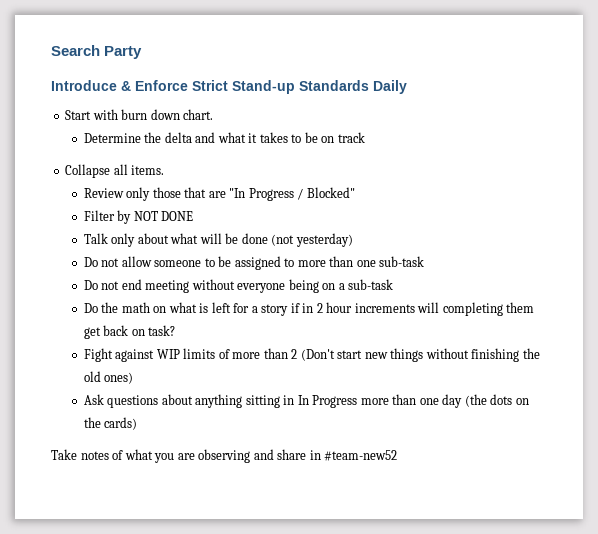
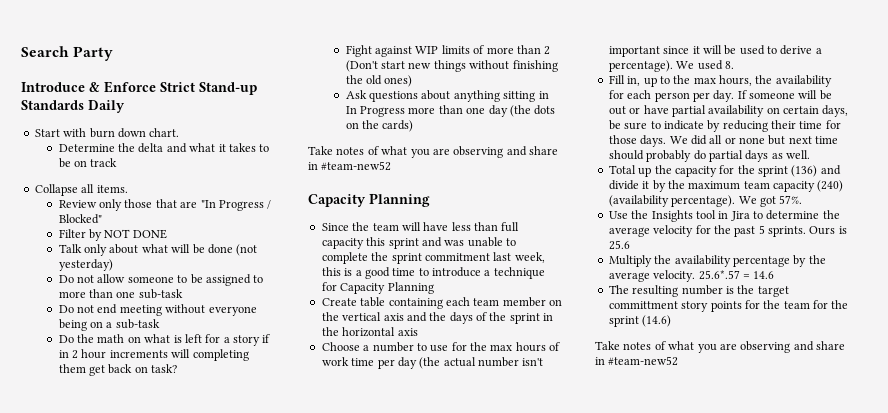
(398, 455) none -> [308,193,430,207] [321,222,520,232] [321,237,516,249] [321,252,545,264] [321,267,545,279] [321,282,434,294] [321,297,562,309] [321,312,554,324] [321,327,418,337] [321,342,561,352] [321,357,544,369] [608,45,822,57] [608,60,734,72] [608,75,832,87] [608,90,832,102] [608,105,849,117] [608,120,841,132] [608,135,839,147] [608,150,810,162] [608,165,841,177] [608,180,844,192] [608,195,803,207] [608,210,840,222] [608,225,847,237] [608,240,630,250] [608,255,826,267] [608,270,775,282] [608,285,789,297] [608,300,849,312] [608,315,672,327] [595,341,845,353] [595,356,679,366] // Capacity Planning // Since the team will have less than full capacity this sprint and was unable to complete the sprint commitment last week, this is a good time to introduce a technique for Capacity Planning // Create table containing each team member on the vertical axis and the days of the sprint in the horizontal axis // Choose a number to use for the max hours of work time per day (the actual number isn't important since it will be used to derive a percentage). We used 8. // Fill in, up to the max hours, the availability for each person per day. If someone will be out or have partial availability on certain days, be sure to indicate by reducing their time for those days. We did all or none but next time should probably do partial days as well. // Total up the capacity for the sprint (136) and divide it by the maximum team capacity (240) (availability percentage). We got 57%. // Use the Insights tool in Jira to determine the average velocity for the past 5 sprints. Ours is 25.6 // Multiply the availability percentage by the average velocity. 25.6*.57 = 14.6 // The resulting number is the target committment story points for the team for the sprint (14.6) // Take notes of what you are observing and share in #team-new52

